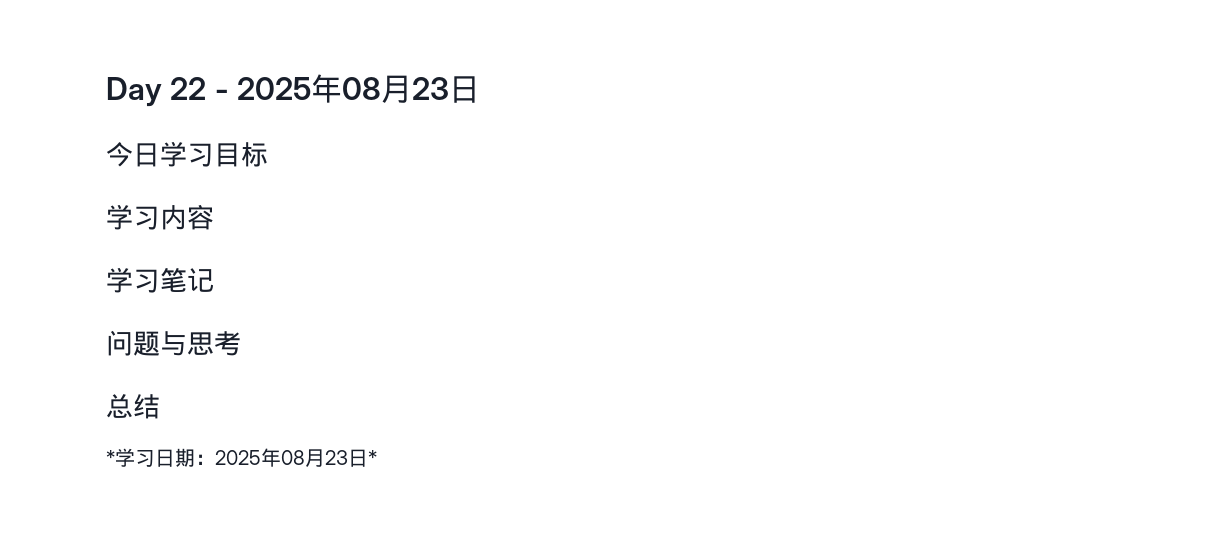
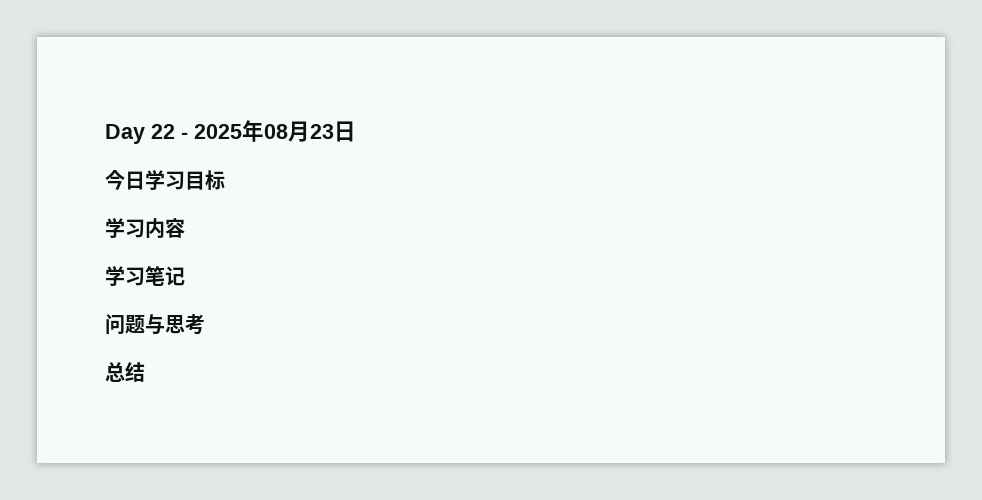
[106,448,377,467] // *学习日期：2025年08月23日* -> (145, 372) none

